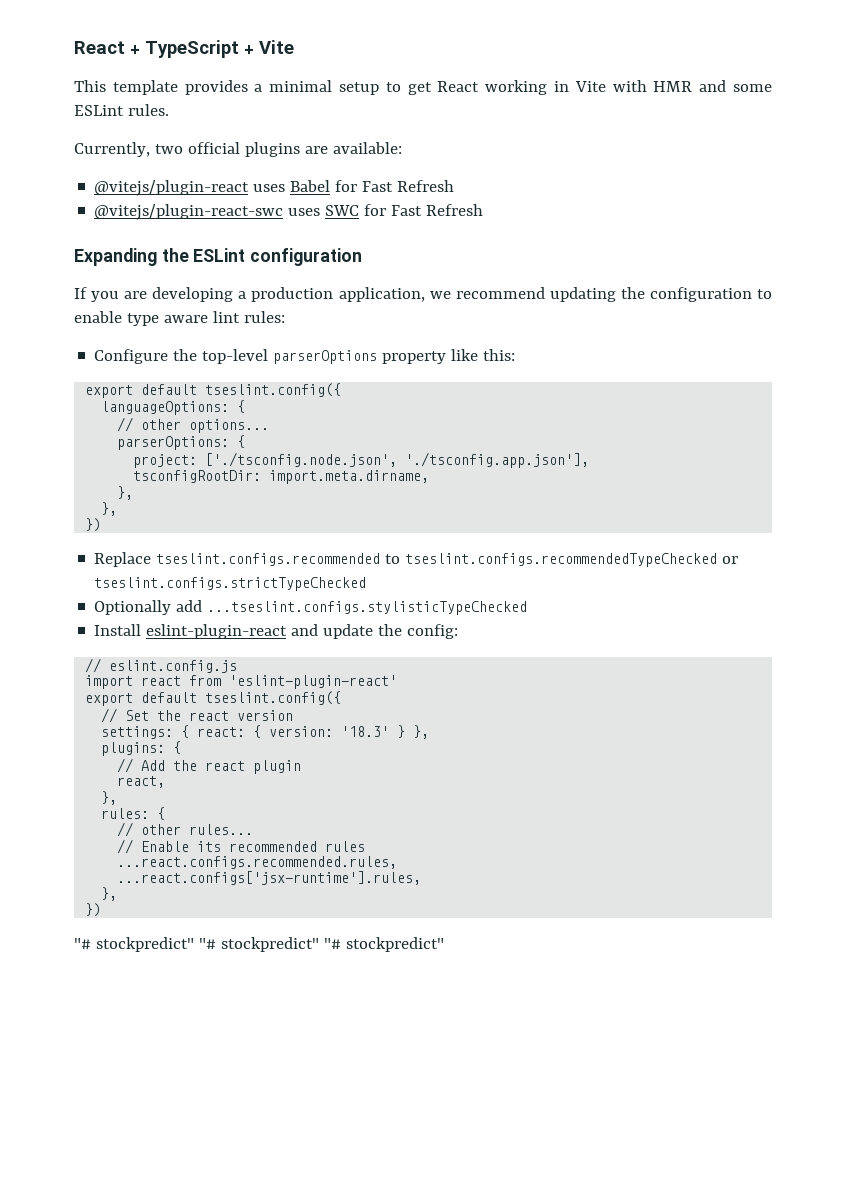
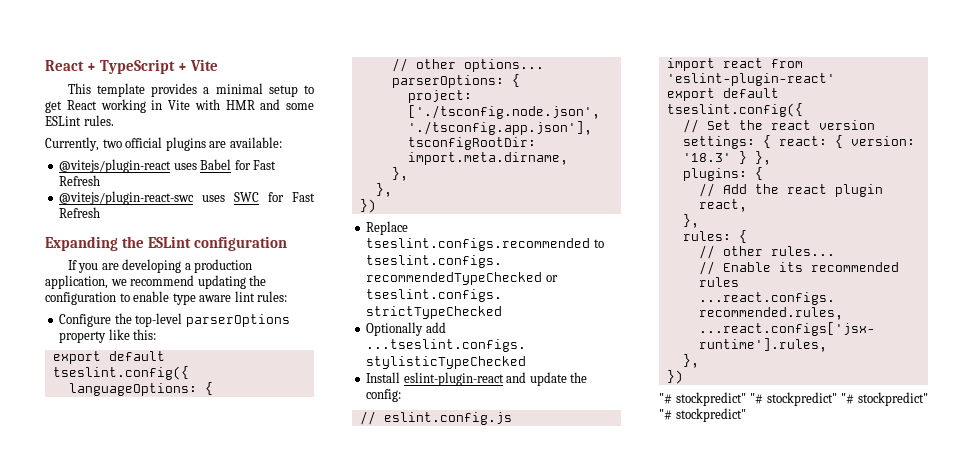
(444, 944) none -> [659,408,746,422] "# stockpredict"

